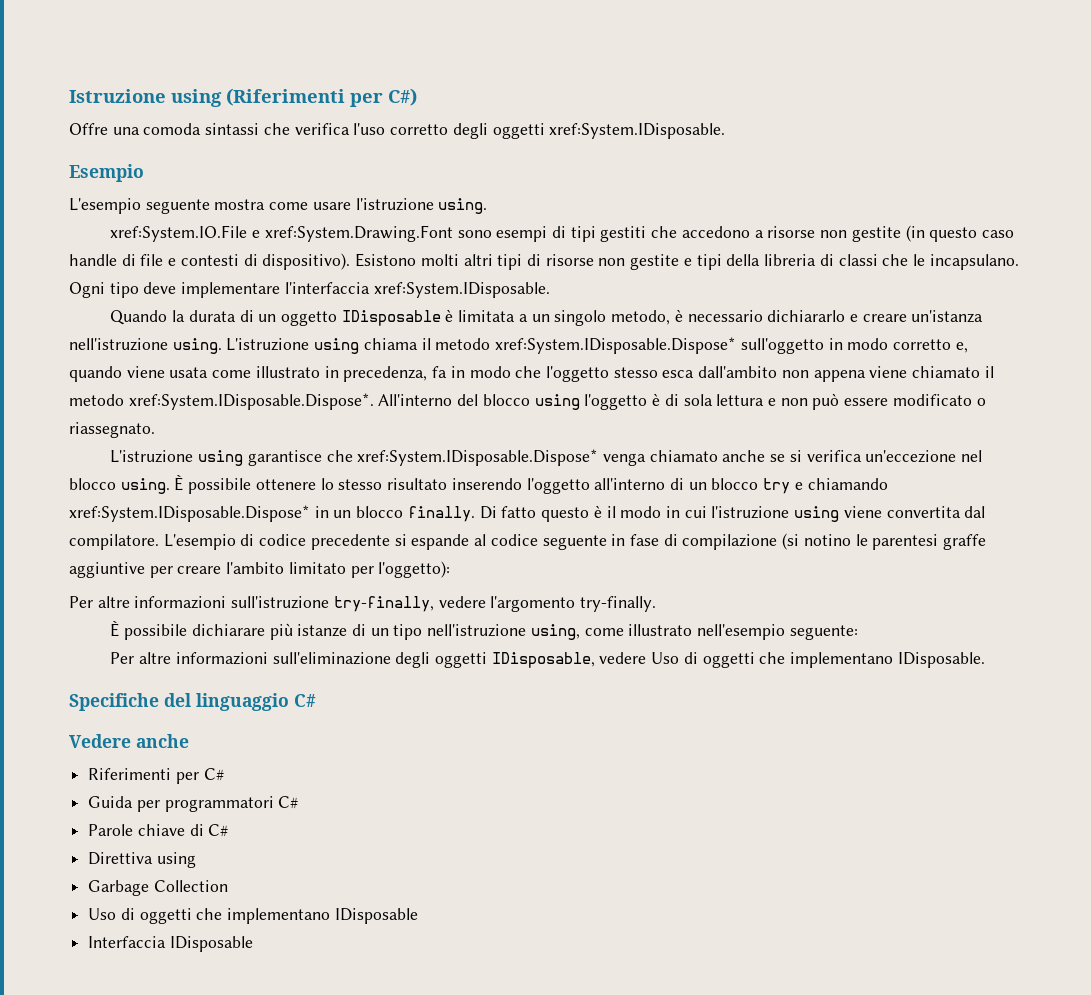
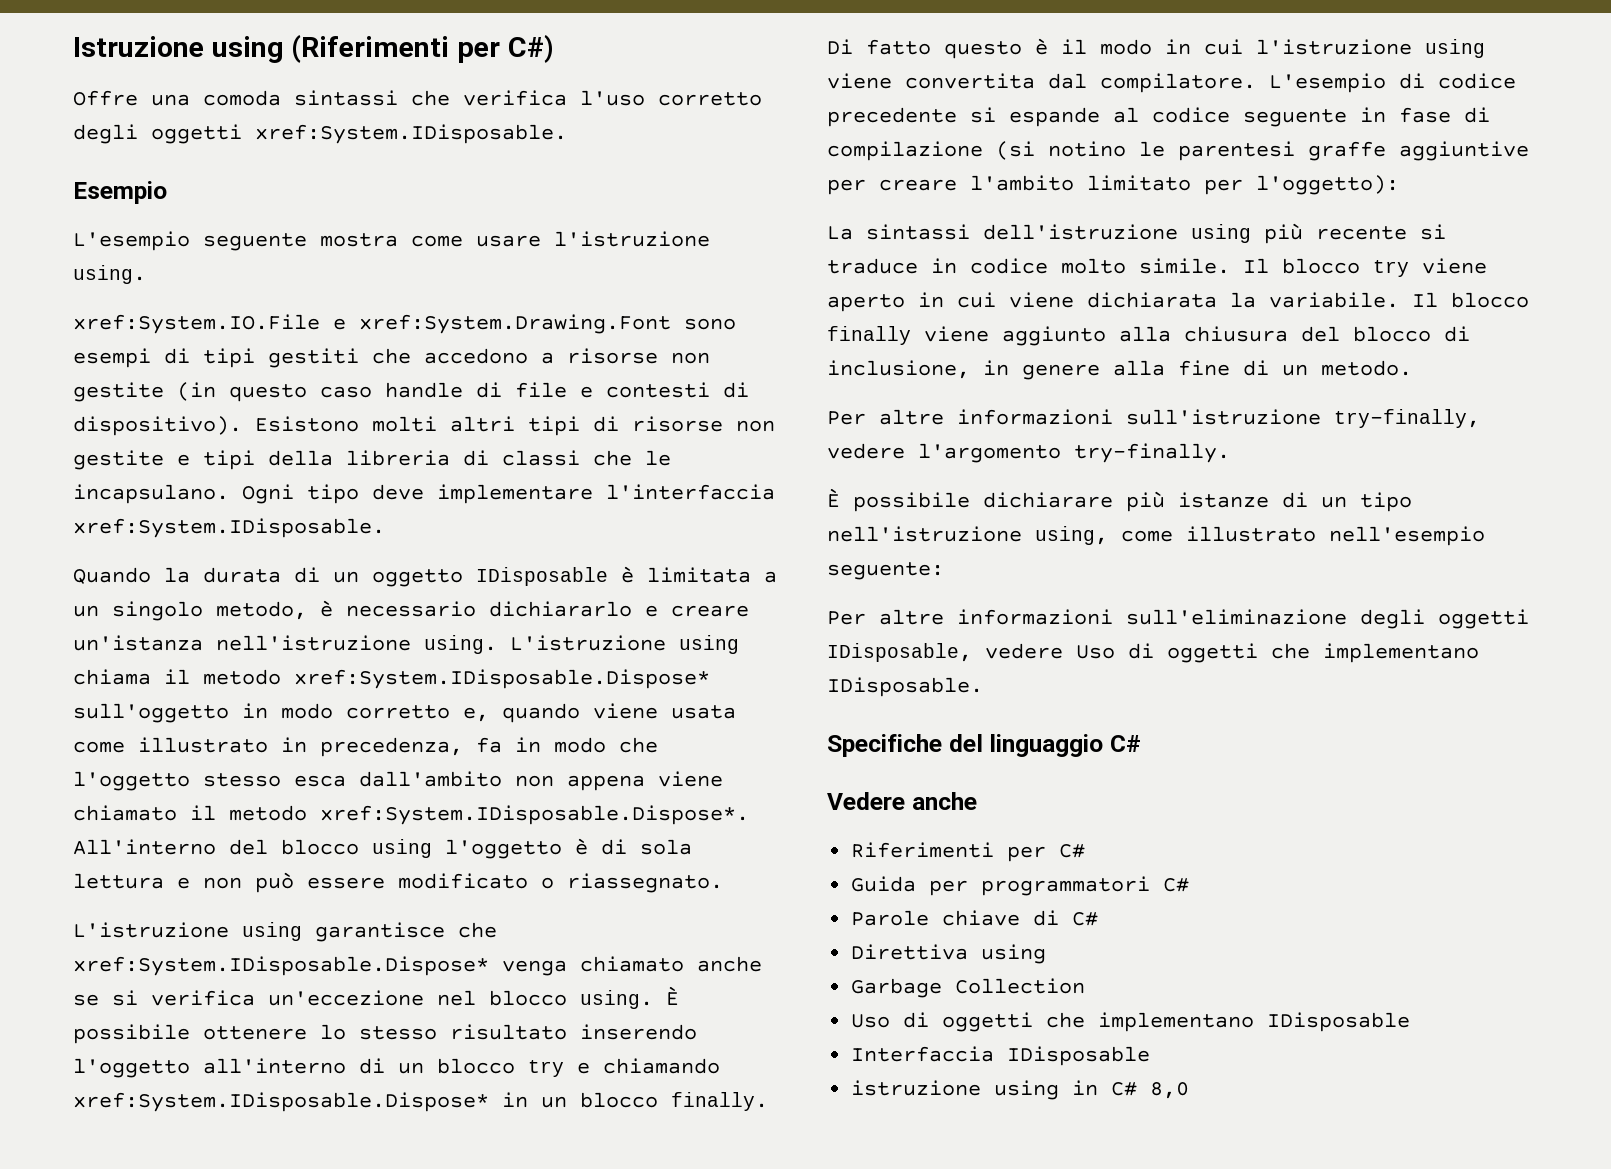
(451, 569) none -> [827,223,1446,244] [827,258,1487,277] [827,292,1529,312] [827,326,1470,346] [827,360,1412,380] // La sintassi dell'istruzione using più recente si traduce in codice molto simile. Il blocco try viene aperto in cui viene dichiarata la variabile. Il blocco finally viene aggiunto alla chiusura del blocco di inclusione, in genere alla fine di un metodo.
(253, 944) none -> [851,1080,1190,1100] // istruzione using in C# 8,0

